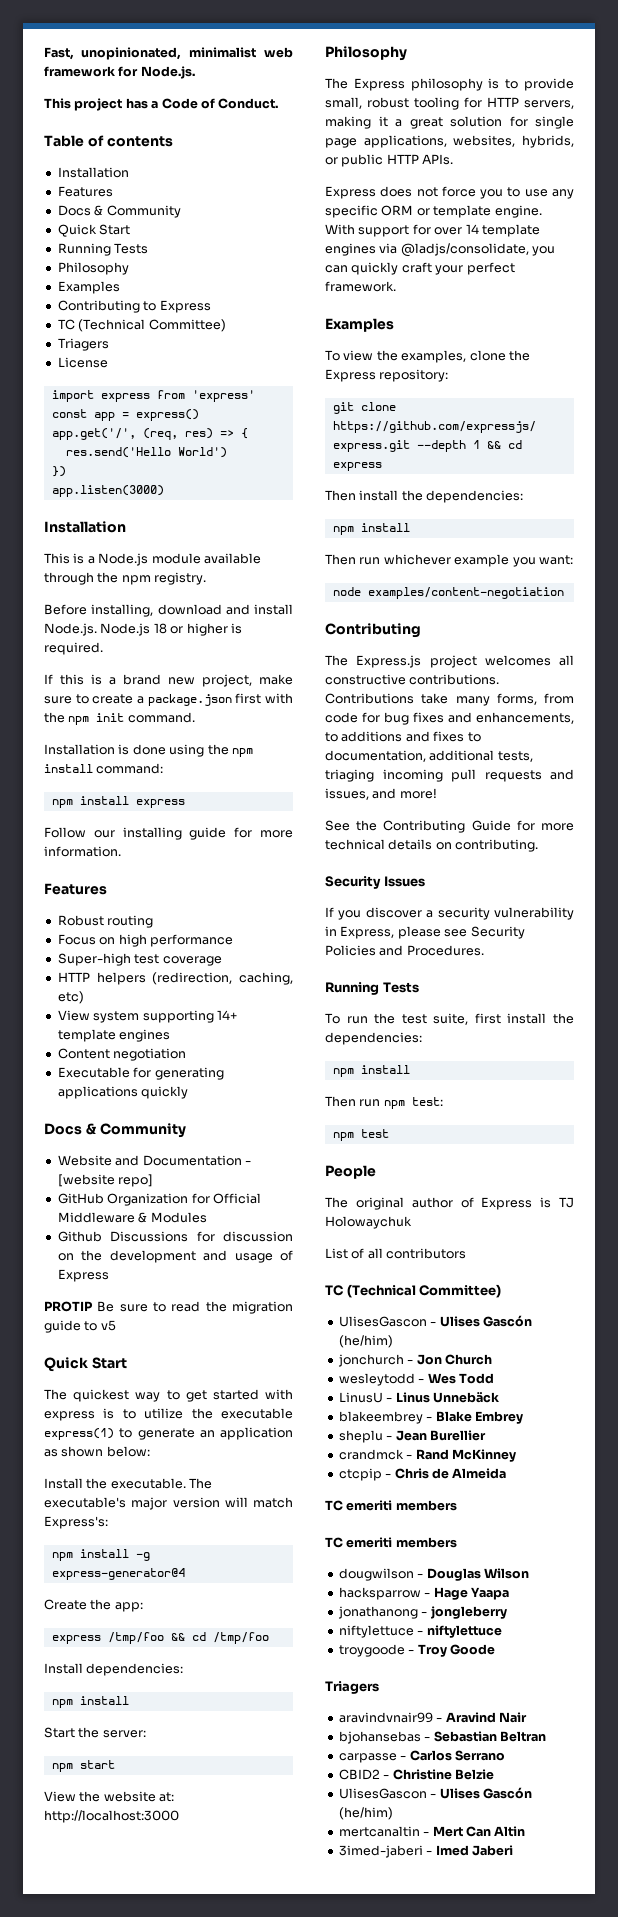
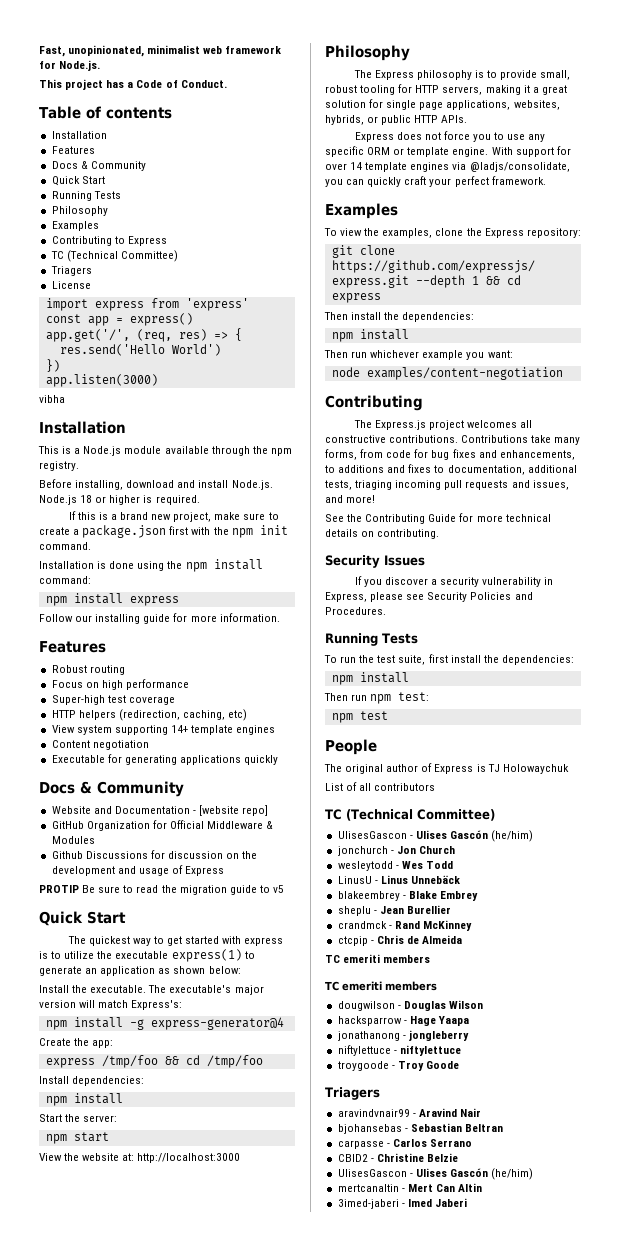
(164, 491) none -> [39,395,65,403] // vibha

